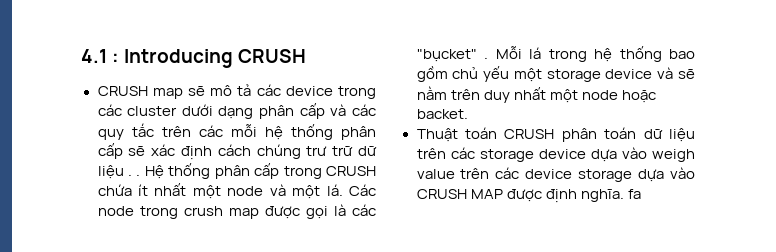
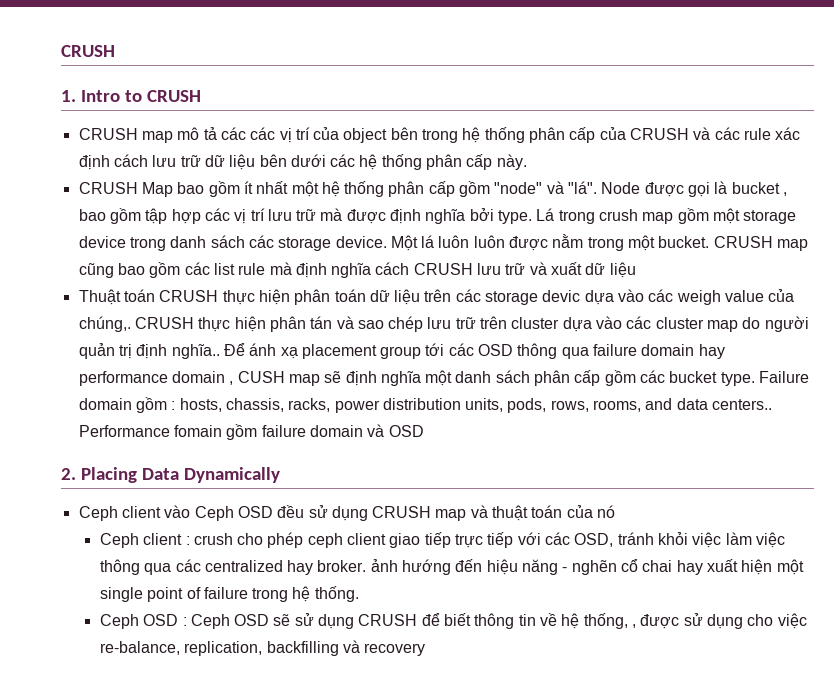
[81,49,234,68] 4.1 : Introducing -> [61,45,115,57] [61,90,142,102] CRUSH // 1. Intro to
[187,86,205,96] sẽ -> (173, 137) none
[285,86,376,99] [97,103,376,119] [97,123,377,140] [97,143,146,159] device trong các cluster dưới dạng phân cấp và các quy tắc trên các mỗi hệ thống phân cấp sẽ -> [250,127,772,143] các vị trí của object bên trong hệ thống phân cấp của CRUSH và các rule
[256,144,328,159] chúng trư -> [152,155,177,167] lưu
[127,163,376,179] [97,183,376,199] [97,204,377,219] [416,46,695,62] [416,66,695,82] [416,86,656,103] [416,109,468,119] . . Hệ thống phân cấp trong CRUSH chứa ít nhất một node và một lá. Các node trong crush map được gọi là các "bụcket" . Mỗi lá trong hệ thống bao gồm chủ yếu một storage device và sẽ nằm trên duy nhất một node hoặc backet. -> [259,154,527,170] [78,181,788,197] [78,208,797,224] [78,234,809,251] [78,262,636,278] bên dưới các hệ thống phân cấp này. // CRUSH Map bao gồm ít nhất một hệ thống phân cấp gồm "node" và "lá". Node được gọi là bucket , bao gồm tập hợp các vị trí lưu trữ mà được định nghĩa bởi type. Lá trong crush map gồm một storage device trong danh sách các storage device. Một lá luôn luôn được nằm trong một bucket. CRUSH map cũng bao gồm các list rule mà định nghĩa cách CRUSH lưu trữ và xuất dữ liệu
(555, 134) none -> [222,289,290,305] thực hiện
[538,147,647,162] device dựa vào -> [542,289,674,305] devic dựa vào các
[460,167,695,182] [416,189,641,203] trên các device storage dựa vào CRUSH MAP được định nghĩa. fa -> [768,289,795,302] [78,316,809,332] [78,343,725,359] [78,370,810,386] [78,397,773,413] [78,424,424,440] [61,467,280,483] [78,505,616,521] [99,532,785,548] [99,559,804,575] [99,586,359,602] [99,613,807,629] [99,640,426,656] của chúng,. CRUSH thực hiện phân tán và sao chép lưu trữ trên cluster dựa vào các cluster map do người quản trị định nghĩa.. Để ánh xạ placement group tới các OSD thông qua failure domain hay performance domain , CUSH map sẽ định nghĩa một danh sách phân cấp gồm các bucket type. Failure domain gồm : hosts, chassis, racks, power distribution units, pods, rows, rooms, and data centers.. Performance fomain gồm failure domain và OSD // 2. Placing Data Dynamically // Ceph client vào Ceph OSD đều sử dụng CRUSH map và thuật toán của nó // Ceph client : crush cho phép ceph client giao tiếp trực tiếp với các OSD, tránh khỏi việc làm việc thông qua các centralized hay broker. ảnh hướng đến hiệu năng - nghẽn cổ chai hay xuất hiện một single point of failure trong hệ thống. // Ceph OSD : Ceph OSD sẽ sử dụng CRUSH để biết thông tin về hệ thống, , được sử dụng cho việc re-balance, replication, backfilling và recovery

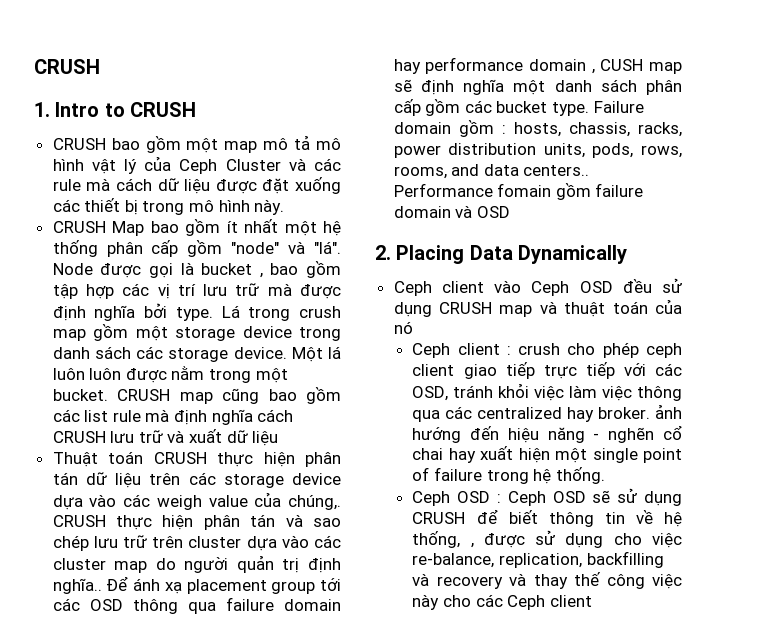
[141,127,801,143] [78,154,493,170] map mô tả các các vị trí của object bên trong hệ thống phân cấp của CRUSH và các rule xác định cách lưu trữ dữ liệu bên dưới các hệ thống phân cấp -> [111,135,341,153] [52,156,341,174] [52,177,342,194] [52,198,250,215] bao gồm một map mô tả mô hình vật lý của Ceph Cluster và các rule mà cách dữ liệu được đặt xuống các thiết bị trong mô hình
[334,289,366,302] toán -> [52,472,78,485] tán
[542,290,581,302] devic -> [292,473,341,485] device
(426, 649) none -> [509,572,682,589] [412,594,592,610] và thay thế công việc này cho các Ceph client

